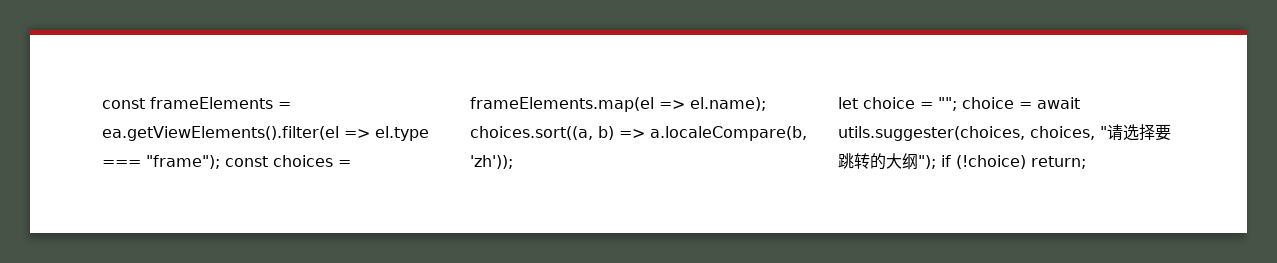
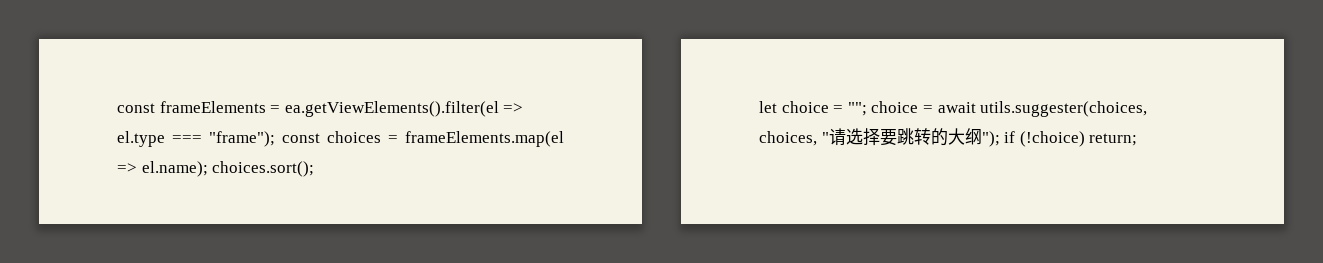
[470,126,807,141] [470,155,513,169] choices.sort((a, b) => a.localeCompare(b, 'zh')); -> [212,161,315,177] choices.sort();

